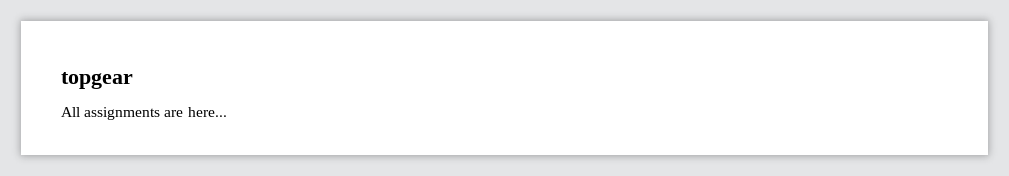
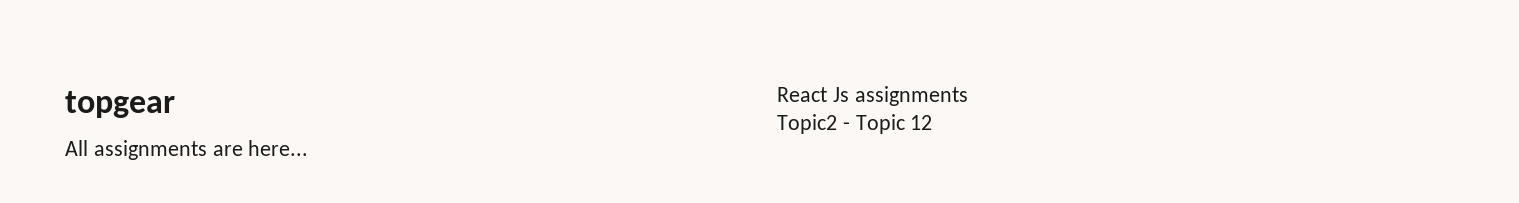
(227, 112) none -> [777,86,968,106] [777,114,933,134] // React Js assignments // Topic2 - Topic 12

